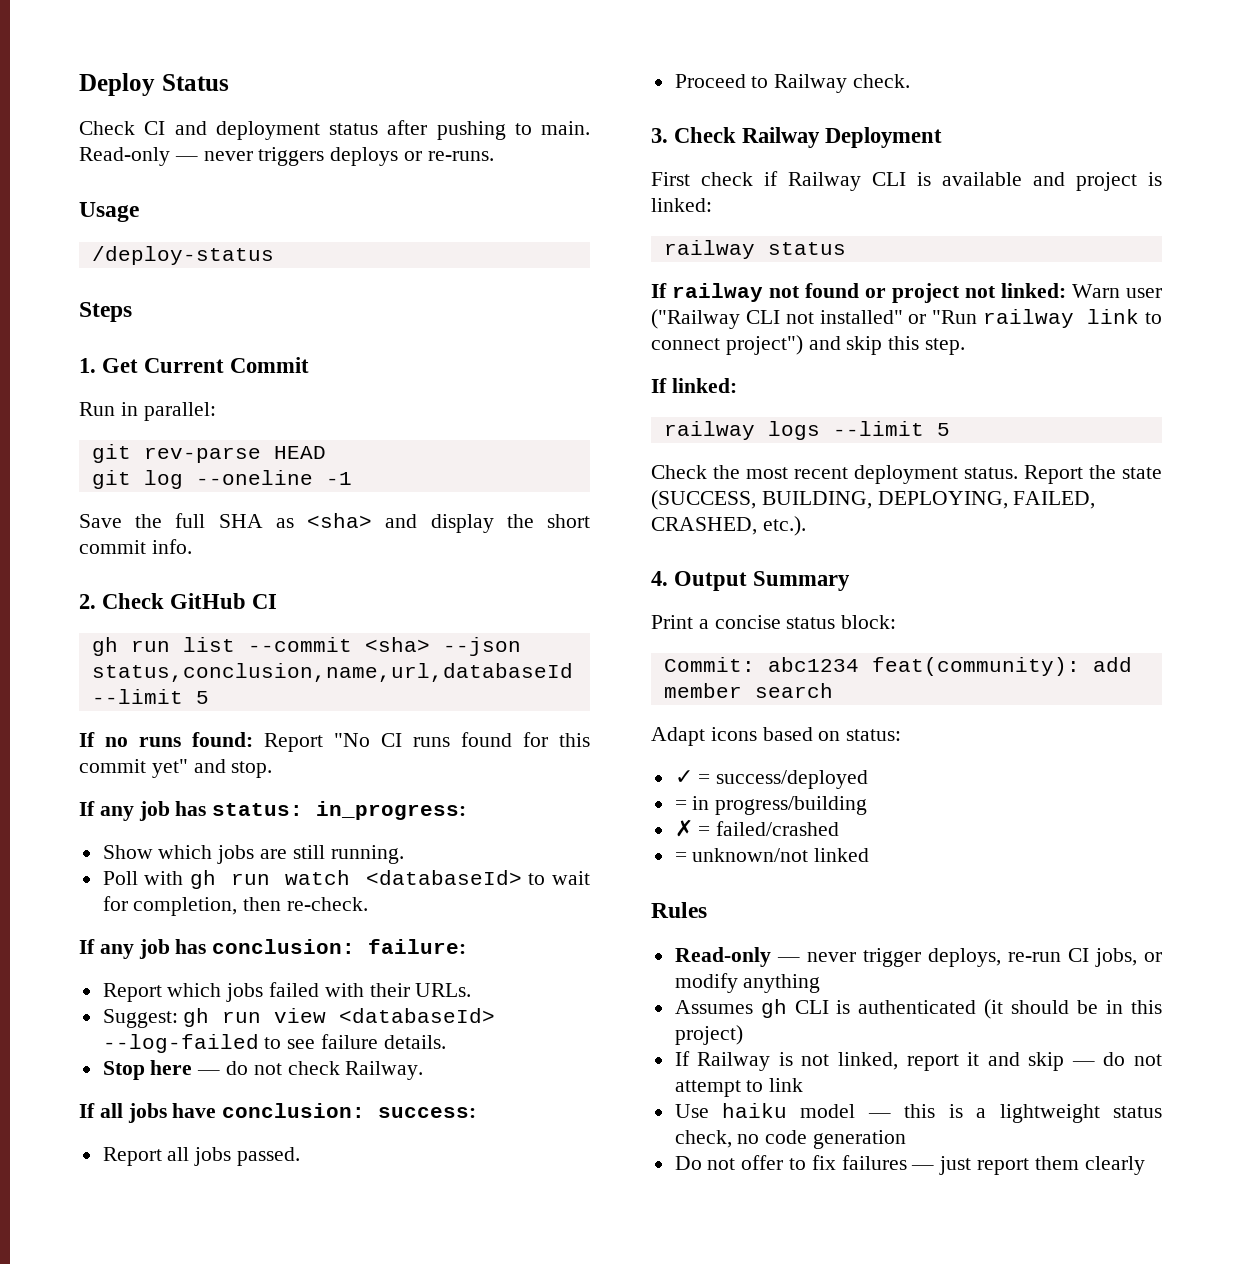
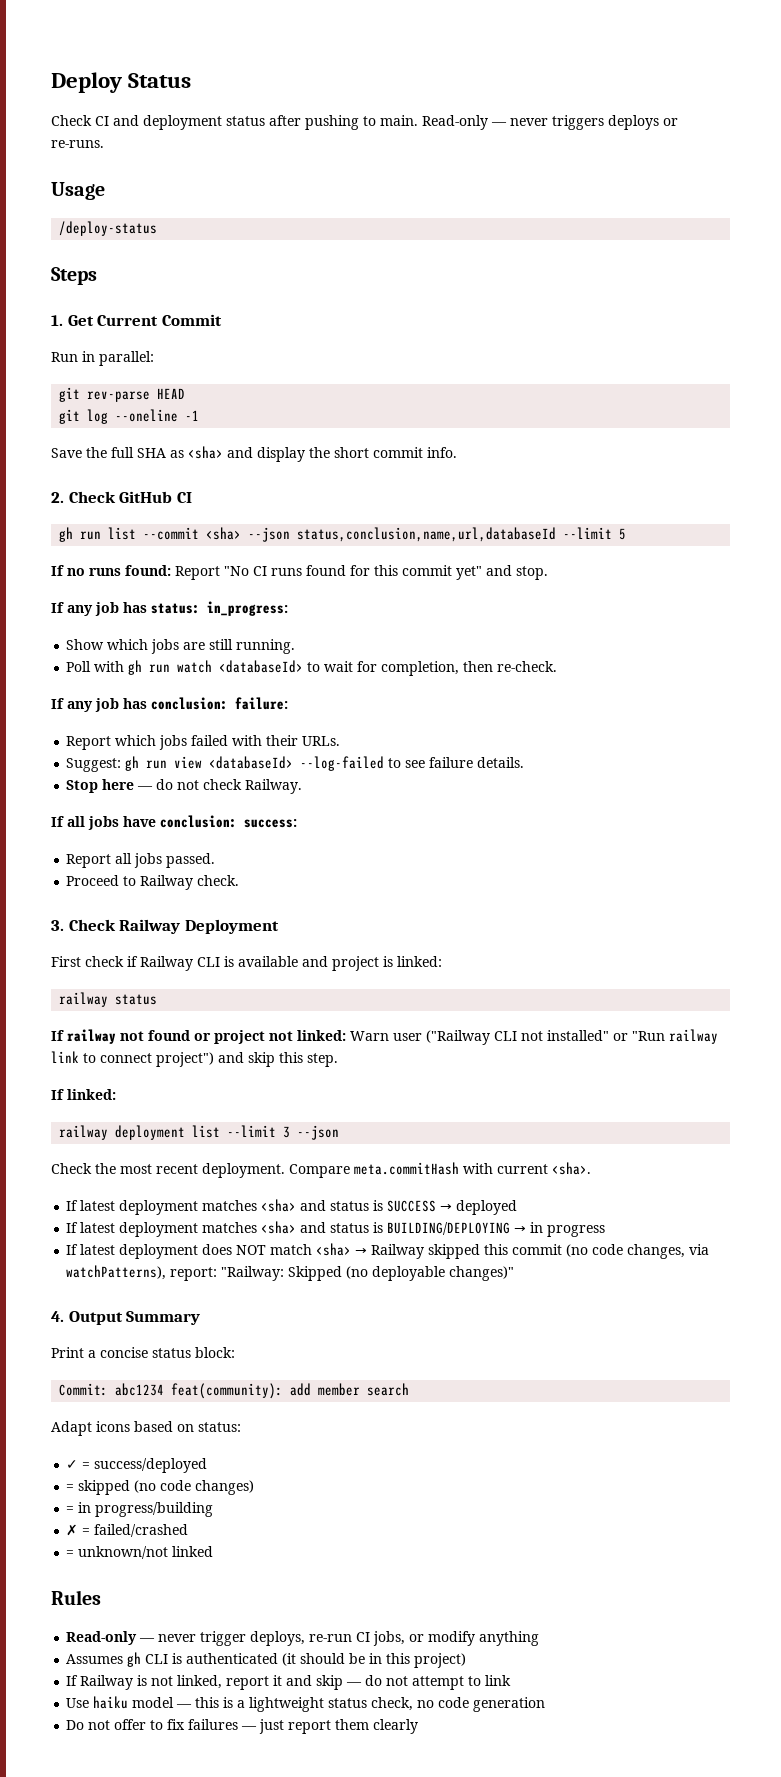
[767,421,950,440] logs --limit 5 -> [115,1125,340,1140] deployment list --limit 3 --json
[854,465,1162,484] [651,490,1096,510] [651,516,806,536] deployment status. Report the state (SUCCESS, BUILDING, DEPLOYING, FAILED, CRASHED, etc.). -> [202,1162,591,1178] [66,1199,518,1215] [66,1221,606,1237] [66,1243,710,1259] [66,1265,515,1281] deployment. Compare meta.commitHash with current <sha>. // If latest deployment matches <sha> and status is SUCCESS → deployed // If latest deployment matches <sha> and status is BUILDING/DEPLOYING → in progress // If latest deployment does NOT match <sha> → Railway skipped this commit (no code changes, via watchPatterns), report: "Railway: Skipped (no deployable changes)"
(869, 779) none -> [66,1480,255,1495] // = skipped (no code changes)

